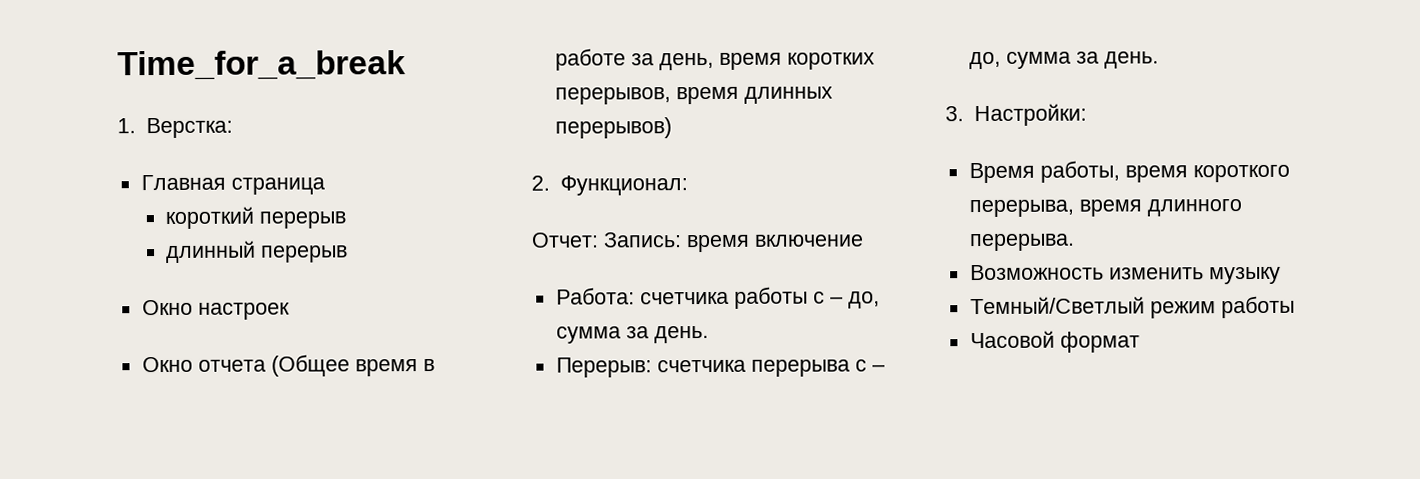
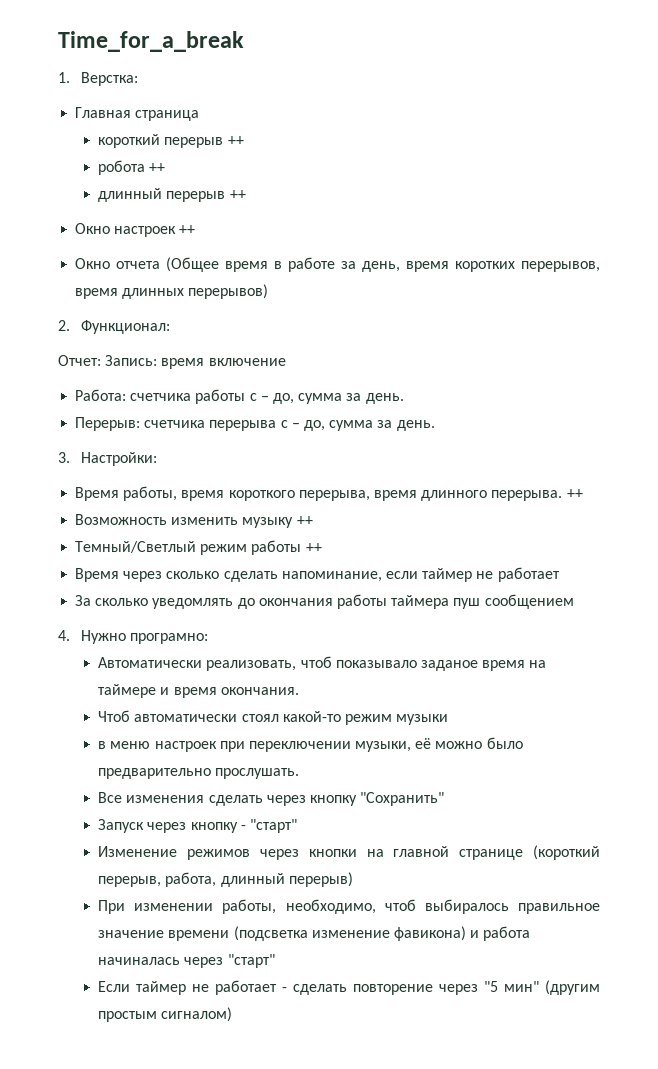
(347, 220) none -> [227,136,244,145] [98,160,166,175] ++ // робота ++
(349, 254) none -> [229,190,246,199] ++
(290, 311) none -> [179,225,196,234] ++
(1075, 242) none -> [566,489,583,498] ++
(1281, 275) none -> [296,516,313,525] ++
[969,330,1140,353] // Часовой формат -> [305,543,322,552] [75,567,560,582] [75,594,574,609] [58,630,209,644] [98,656,547,671] [98,684,299,698] [98,710,449,725] [98,737,523,752] [98,768,300,779] [98,792,445,806] [98,819,297,833] [98,845,600,860] [98,872,353,887] [98,899,600,914] [98,926,531,941] [98,954,275,968] [98,980,600,995] [98,1007,233,1022] ++ // Время через сколько сделать напоминание, если таймер не работает // За сколько уведомлять до окончания работы таймера пуш сообщением // 4. Нужно програмно: // Автоматически реализовать, чтоб показывало заданое время на таймере и время окончания. // Чтоб автоматически стоял какой-то режим музыки // в меню настроек при переключении музыки, её можно было предварительно прослушать. // Все изменения сделать через кнопку "Сохранить" // Запуск через кнопку - "старт" // Изменение режимов через кнопки на главной странице (короткий перерыв, работа, длинный перерыв) // При изменении работы, необходимо, чтоб выбиралось правильное значение времени (подсветка изменение фавикона) и работа начиналась через "старт" // Если таймер не работает - сделать повторение через "5 мин" (другим простым сигналом)

